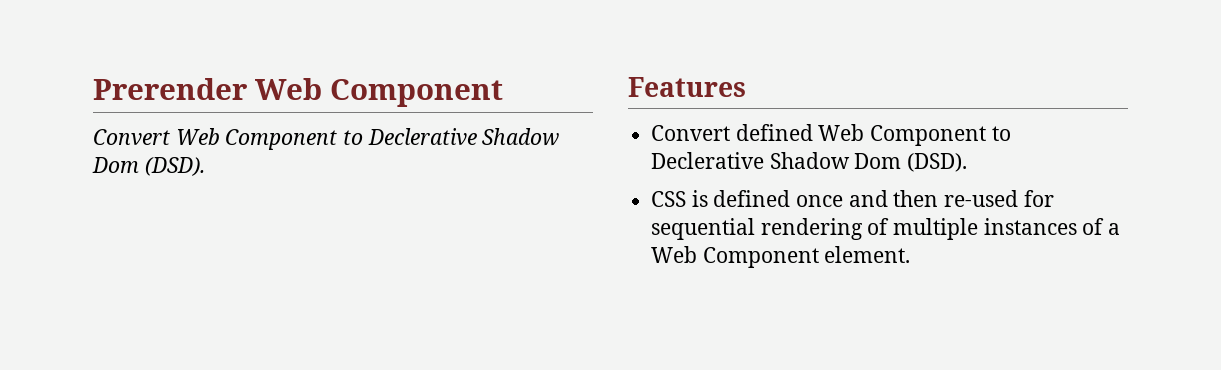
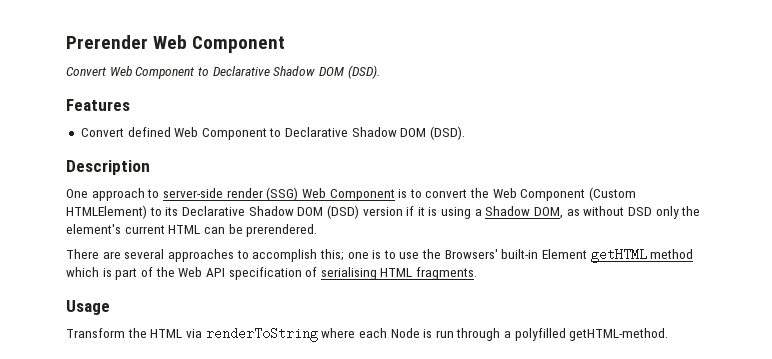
[367,128,560,146] [92,157,139,173] Declerative Shadow Dom -> [212,66,344,76] Declarative Shadow DOM
[651,152,968,172] [651,190,1054,207] [651,218,1121,240] [651,246,911,268] Declerative Shadow Dom (DSD). // CSS is defined once and then re-used for sequential rendering of multiple instances of a Web Component element. -> [285,126,466,140] [66,160,150,175] [66,187,637,201] [66,205,701,219] [66,224,318,237] [66,248,694,263] [66,267,478,280] [66,300,110,315] [66,327,669,342] Declarative Shadow DOM (DSD). // Description // One approach to server-side render (SSG) Web Component is to convert the Web Component (Custom HTMLElement) to its Declarative Shadow DOM (DSD) version if it is using a Shadow DOM, as without DSD only the element's current HTML can be prerendered. // There are several approaches to accomplish this; one is to use the Browsers' built-in Element getHTML method which is part of the Web API specification of serialising HTML fragments. // Usage // Transform the HTML via renderToString where each Node is run through a polyfilled getHTML-method.

